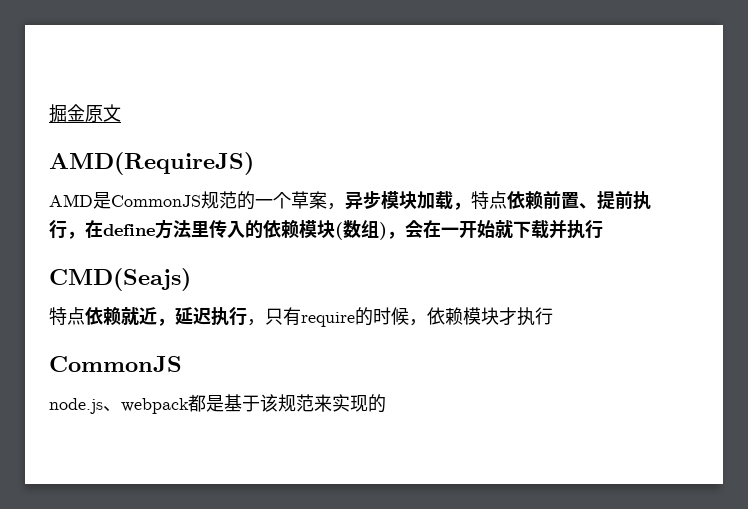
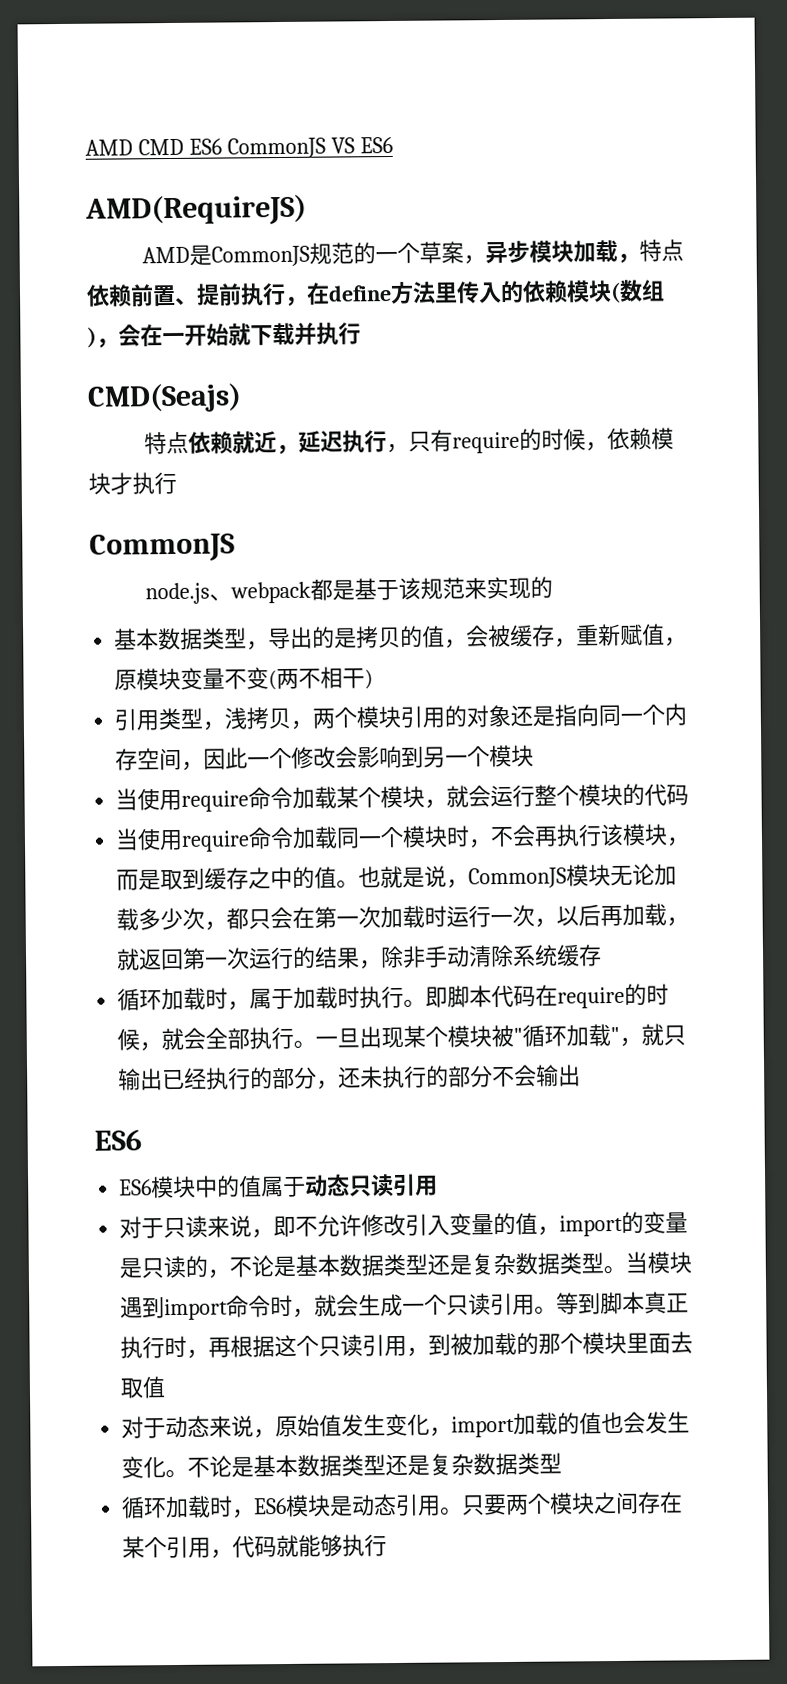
[49,104,121,123] 掘金原文 -> [85,136,393,159] AMD CMD ES6 CommonJS VS ES6
(386, 403) none -> [114,623,688,651] [114,666,374,691] [114,703,688,731] [115,744,535,771] [115,783,690,812] [115,823,691,852] [116,863,678,891] [116,903,690,931] [116,944,603,971] [117,983,670,1011] [117,1023,687,1052] [118,1064,582,1091] [94,1129,142,1151] [119,1173,439,1199] [119,1211,689,1239] [119,1251,693,1279] [120,1291,690,1321] [120,1331,694,1359] [120,1376,167,1399] [121,1411,691,1439] [121,1452,563,1479] [121,1491,684,1519] [122,1534,388,1559] // 基本数据类型，导出的是拷贝的值，会被缓存，重新赋值，原模块变量不变(两不相干) // 引用类型，浅拷贝，两个模块引用的对象还是指向同一个内存空间，因此一个修改会影响到另一个模块 // 当使用require命令加载某个模块，就会运行整个模块的代码 // 当使用require命令加载同一个模块时，不会再执行该模块，而是取到缓存之中的值。也就是说，CommonJS模块无论加载多少次，都只会在第一次加载时运行一次，以后再加载，就返回第一次运行的结果，除非手动清除系统缓存 // 循环加载时，属于加载时执行。即脚本代码在require的时候，就会全部执行。一旦出现某个模块被"循环加载"，就只输出已经执行的部分，还未执行的部分不会输出 // ES6 // ES6模块中的值属于动态只读引用 // 对于只读来说，即不允许修改引入变量的值，import的变量是只读的，不论是基本数据类型还是复杂数据类型。当模块遇到import命令时，就会生成一个只读引用。等到脚本真正执行时，再根据这个只读引用，到被加载的那个模块里面去取值 // 对于动态来说，原始值发生变化，import加载的值也会发生变化。不论是基本数据类型还是复杂数据类型 // 循环加载时，ES6模块是动态引用。只要两个模块之间存在某个引用，代码就能够执行

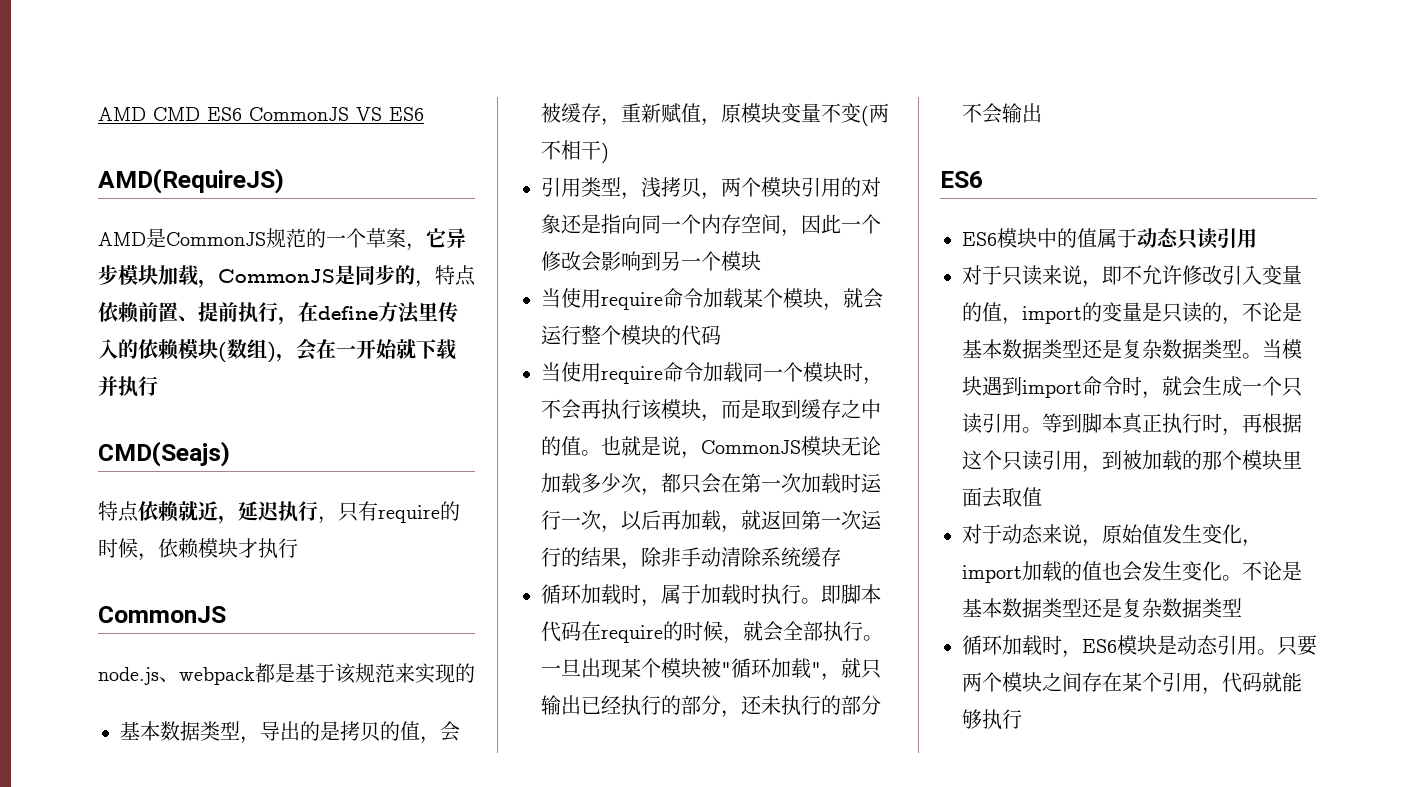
(487, 260) none -> [426,228,446,248] 它
(641, 258) none -> [218,265,435,288] CommonJS是同步的，

